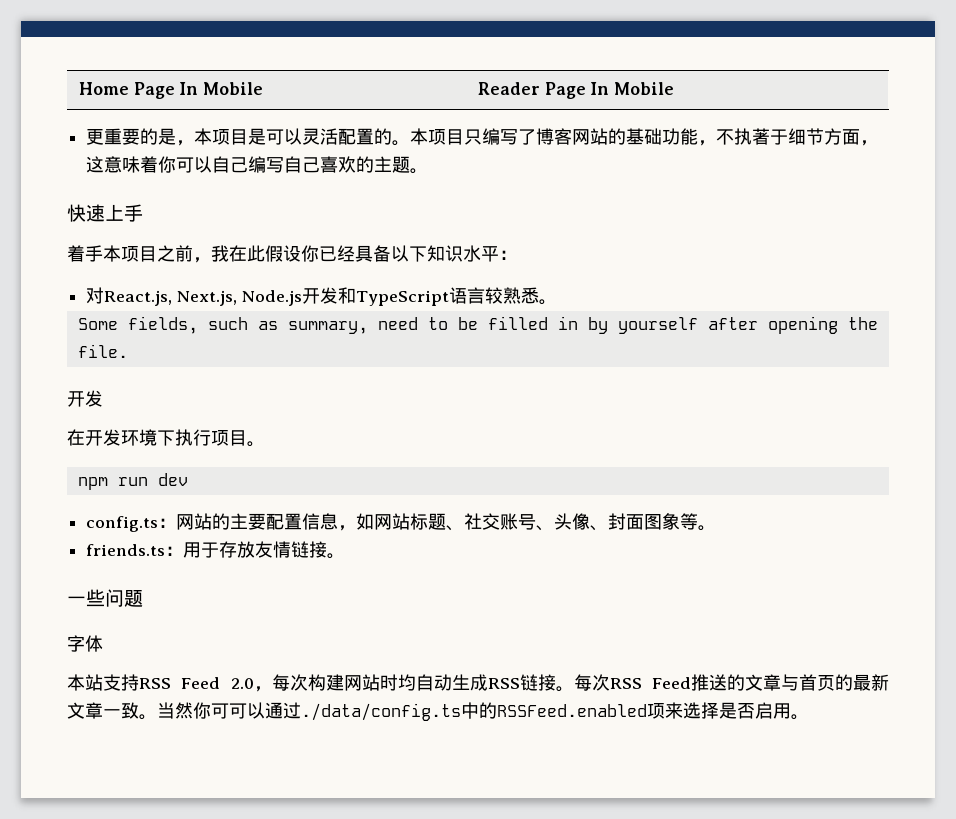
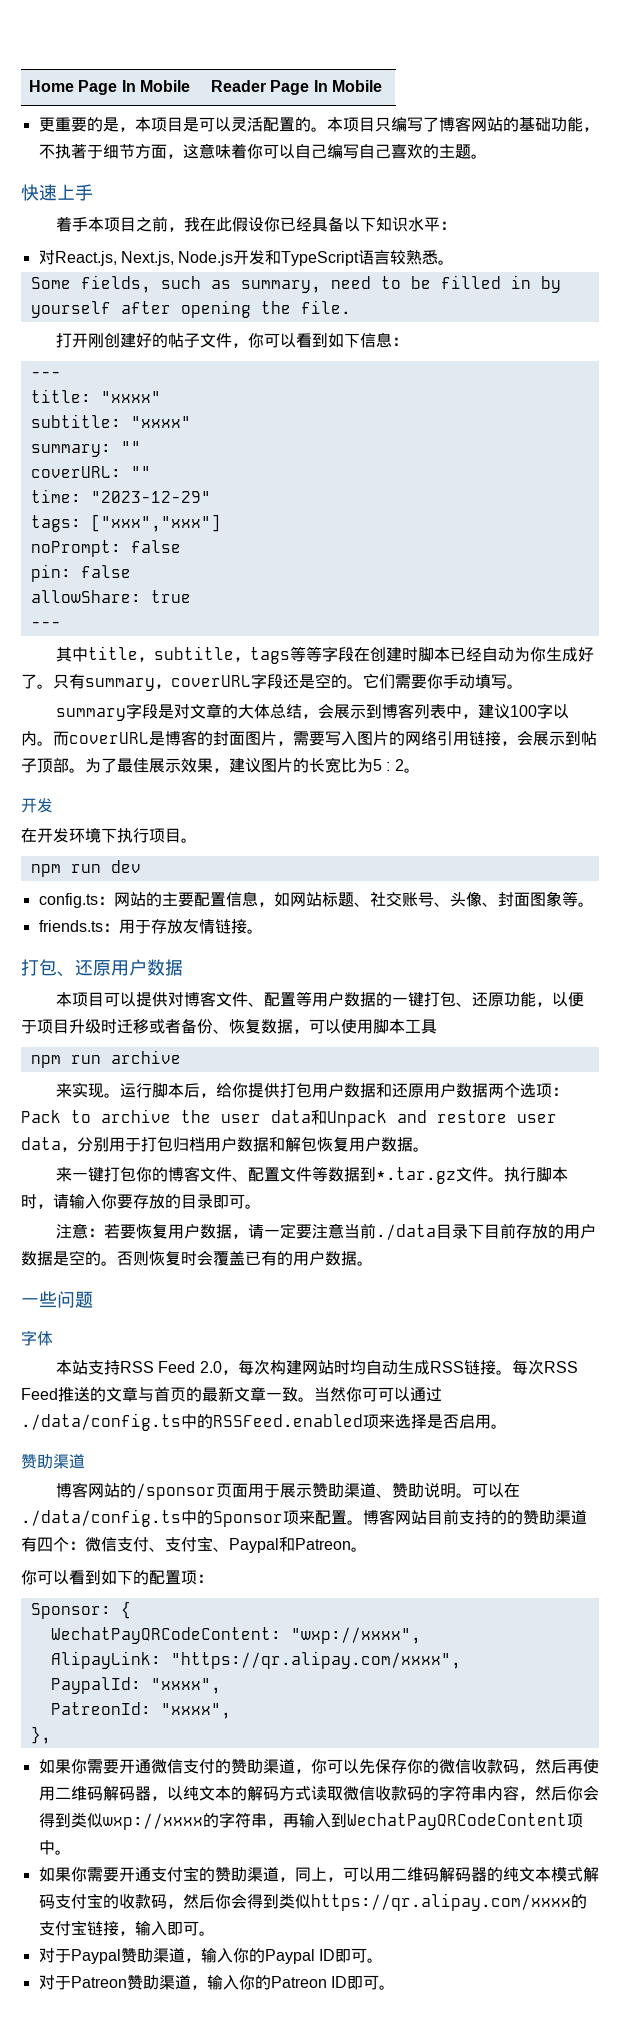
(128, 351) none -> [55,332,408,348] [30,371,61,378] [30,389,161,403] [30,414,191,428] [30,441,141,457] [30,466,151,478] [30,489,211,503] [30,514,221,532] [30,540,181,557] [30,564,131,582] [30,590,191,603] [30,621,61,628] [55,646,594,664] [21,673,523,691] [55,703,569,721] [21,730,597,746] [21,757,420,773] // 打开刚创建好的帖子文件，你可以看到如下信息： // --- // title: "xxxx" // subtitle: "xxxx" // summary: "" // coverURL: "" // time: "2023-12-29" // tags: ["xxx","xxx"] // noPrompt: false // pin: false // allowShare: true // --- // 其中title，subtitle，tags等等字段在创建时脚本已经自动为你生成好了。只有summary，coverURL字段还是空的。它们需要你手动填写。 // summary字段是对文章的大体总结，会展示到博客列表中，建议100字以内。而coverURL是博客的封面图片，需要写入图片的网络引用链接，会展示到帖子顶部。为了最佳展示效果，建议图片的长宽比为5 : 2。
(346, 556) none -> [21,959,183,977] [55,991,584,1007] [21,1018,437,1034] [30,1050,181,1068] [55,1082,568,1098] [21,1109,557,1127] [21,1136,429,1152] [55,1166,568,1184] [21,1194,261,1209] [55,1223,596,1240] [21,1250,373,1266] // 打包、还原用户数据 // 本项目可以提供对博客文件、配置等用户数据的一键打包、还原功能，以便于项目升级时迁移或者备份、恢复数据，可以使用脚本工具 // npm run archive // 来实现。运行脚本后，给你提供打包用户数据和还原用户数据两个选项：Pack to archive the user data和Unpack and restore user data，分别用于打包归档用户数据和解包恢复用户数据。 // 来一键打包你的博客文件、配置文件等数据到*.tar.gz文件。执行脚本时，请输入你要存放的目录即可。 // 注意：若要恢复用户数据，请一定要注意当前./data目录下目前存放的用户数据是空的。否则恢复时会覆盖已有的用户数据。
(809, 717) none -> [21,1453,85,1469] [55,1482,520,1500] [21,1509,587,1527] [21,1536,367,1553] [21,1570,213,1585] [30,1601,131,1619] [50,1627,421,1644] [50,1651,461,1669] [50,1677,221,1694] [50,1702,231,1719] [30,1726,51,1744] [38,1758,599,1774] [38,1785,599,1801] [38,1812,583,1830] [38,1840,71,1855] [38,1866,599,1882] [38,1893,587,1911] [38,1920,215,1936] [38,1947,383,1964] [38,1974,395,1990] // 赞助渠道 // 博客网站的/sponsor页面用于展示赞助渠道、赞助说明。可以在./data/config.ts中的Sponsor项来配置。博客网站目前支持的的赞助渠道有四个：微信支付、支付宝、Paypal和Patreon。 // 你可以看到如下的配置项： // Sponsor: { // WechatPayQRCodeContent: "wxp://xxxx", // AlipayLink: "https://qr.alipay.com/xxxx", // PaypalId: "xxxx", // PatreonId: "xxxx", // }, // 如果你需要开通微信支付的赞助渠道，你可以先保存你的微信收款码，然后再使用二维码解码器，以纯文本的解码方式读取微信收款码的字符串内容，然后你会得到类似wxp://xxxx的字符串，再输入到WechatPayQRCodeContent项中。 // 如果你需要开通支付宝的赞助渠道，同上，可以用二维码解码器的纯文本模式解码支付宝的收款码，然后你会得到类似https://qr.alipay.com/xxxx的支付宝链接，输入即可。 // 对于Paypal赞助渠道，输入你的Paypal ID即可。 // 对于Patreon赞助渠道，输入你的Patreon ID即可。

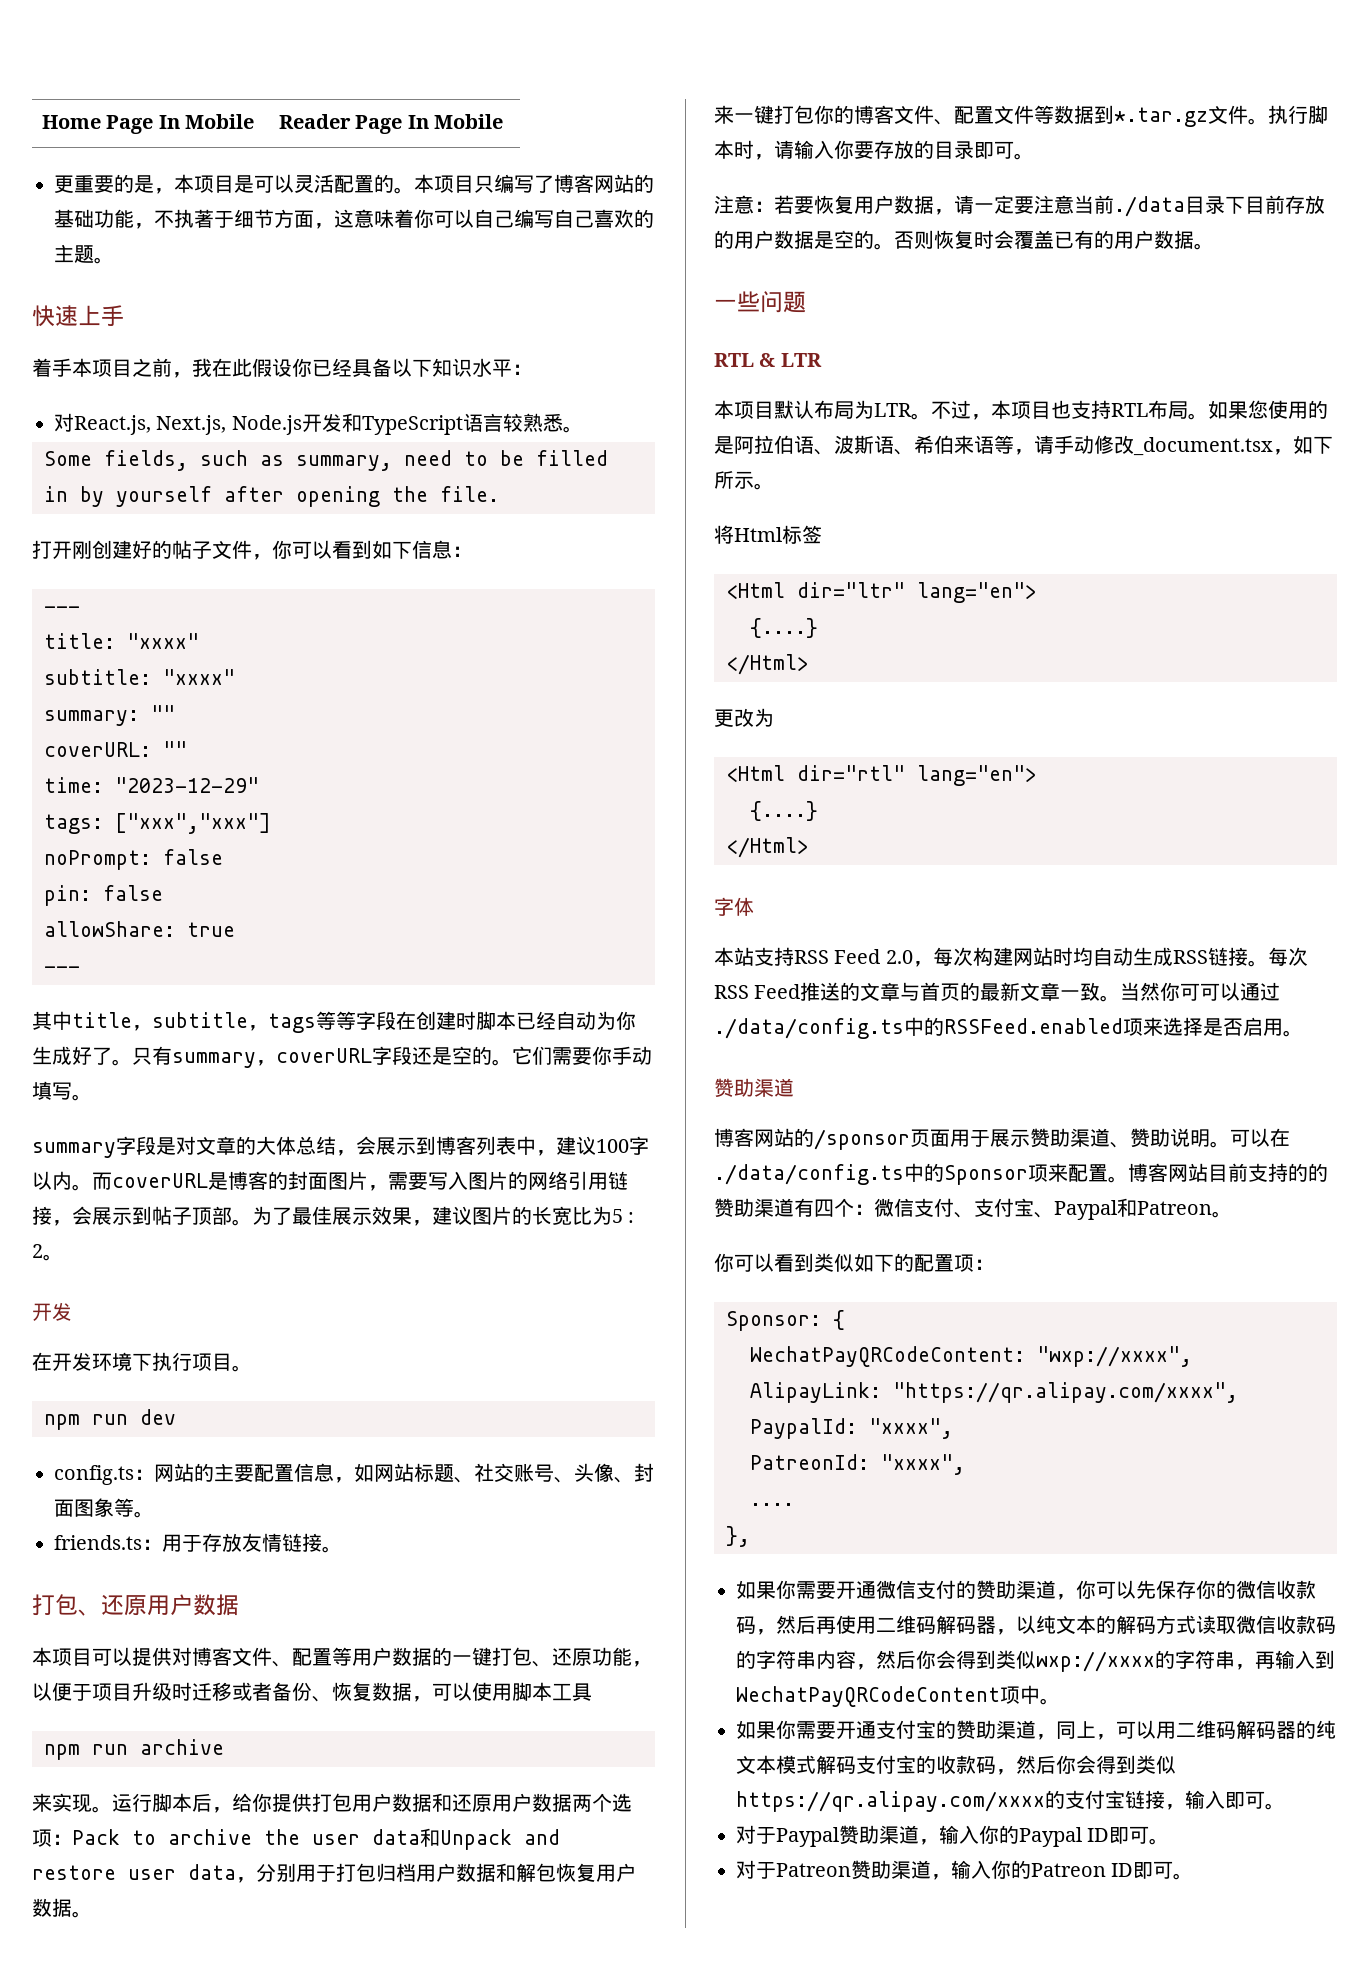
(93, 1299) none -> [714,353,822,367] [714,400,1328,420] [714,435,1333,456] [714,471,774,490] [714,525,822,544] [726,582,1037,603] [750,618,818,638] [726,654,809,675] [714,708,774,727] [726,765,1037,786] [750,801,818,821] [726,837,809,858] // RTL & LTR // 本项目默认布局为LTR。不过，本项目也支持RTL布局。如果您使用的是阿拉伯语、波斯语、希伯来语等，请手动修改_document.tsx，如下所示。 // 将Html标签 // <Html dir="ltr" lang="en"> // {....} // </Html> // 更改为 // <Html dir="rtl" lang="en"> // {....} // </Html>
(101, 1577) none -> [814,1253,854,1272] 类似
(231, 1711) none -> [750,1503,794,1506] // ....

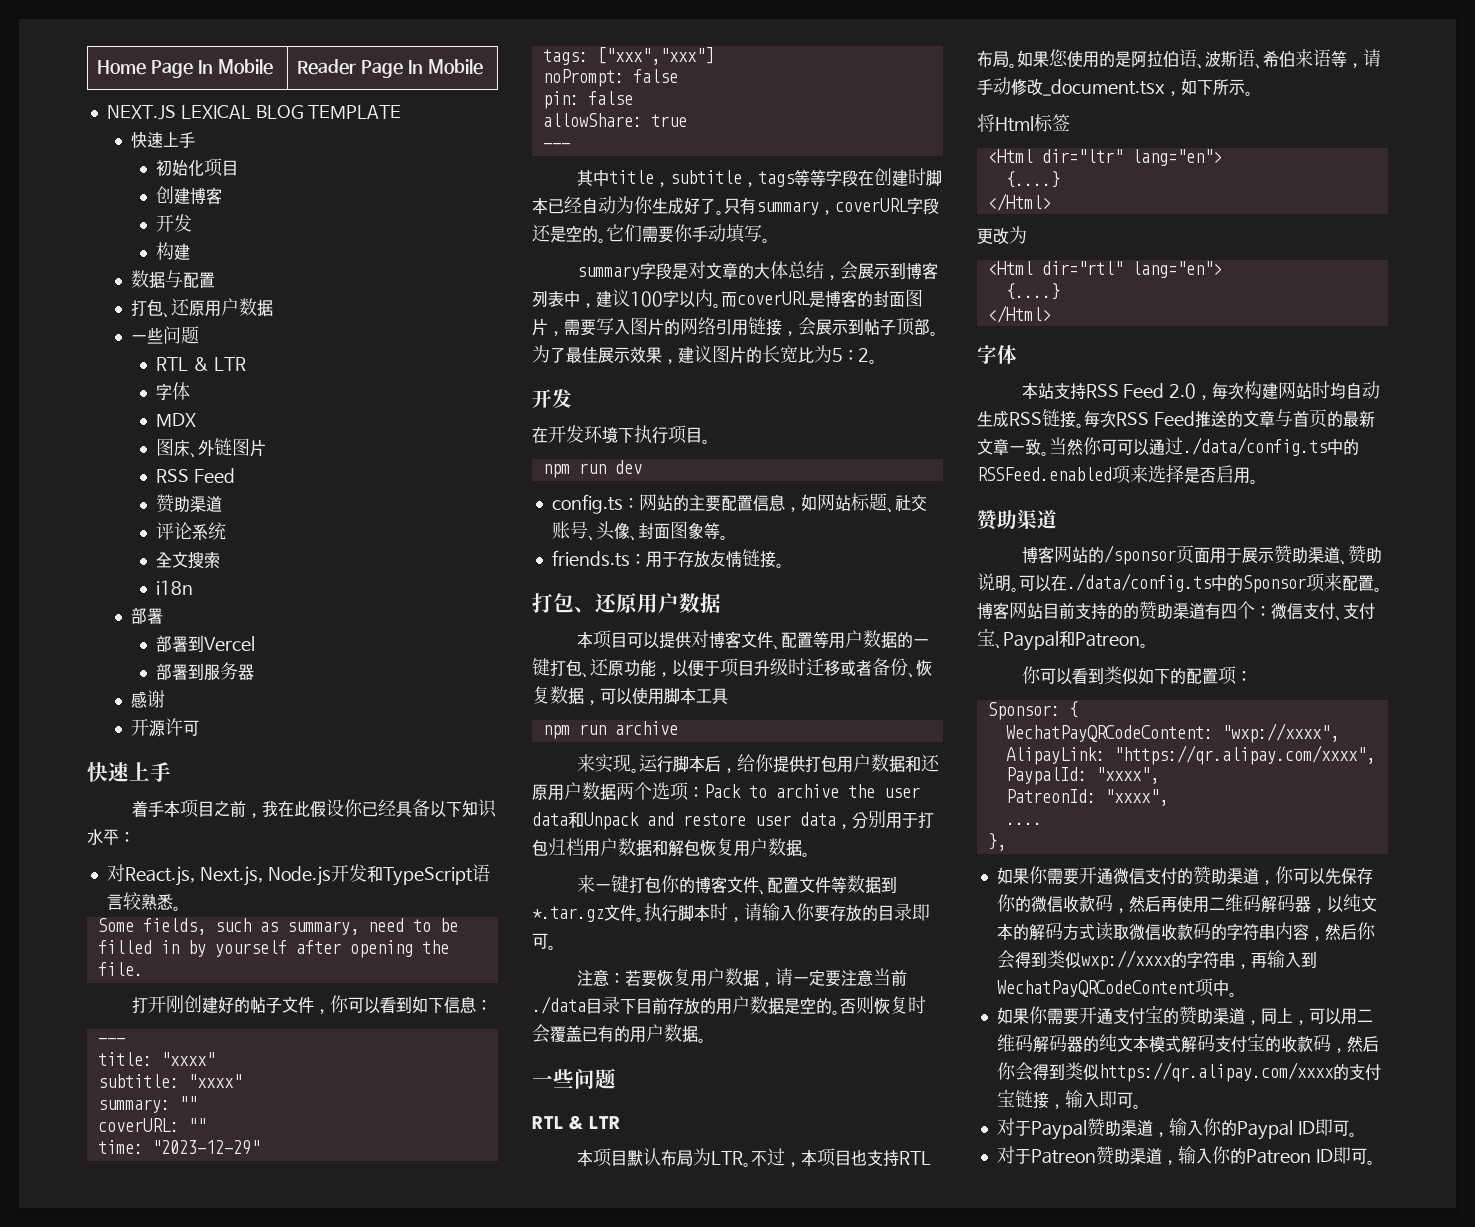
[54,174,654,194] [54,209,654,229] [54,244,114,264] 更重要的是，本项目是可以灵活配置的。本项目只编写了博客网站的基础功能，不执著于细节方面，这意味着你可以自己编写自己喜欢的主题。 -> [106,105,402,120] [131,131,196,149] [155,158,238,177] [155,186,222,205] [155,214,192,232] [155,242,190,260] [131,270,216,289] [131,298,274,318] [131,326,200,344] [155,357,246,371] [155,382,190,401] [155,413,196,427] [155,438,266,458] [155,468,235,483] [155,494,222,513] [155,522,226,541] [155,551,220,569] [155,580,193,595] [131,607,164,625] [155,635,255,653] [155,662,254,681] [131,690,166,708] [131,718,200,737] NEXT.JS LEXICAL BLOG TEMPLATE // 快速上手 // 初始化项目 // 创建博客 // 开发 // 构建 // 数据与配置 // 打包、还原用户数据 // 一些问题 // RTL & LTR // 字体 // MDX // 图床、外链图片 // RSS Feed // 赞助渠道 // 评论系统 // 全文搜索 // i18n // 部署 // 部署到Vercel // 部署到服务器 // 感谢 // 开源许可

